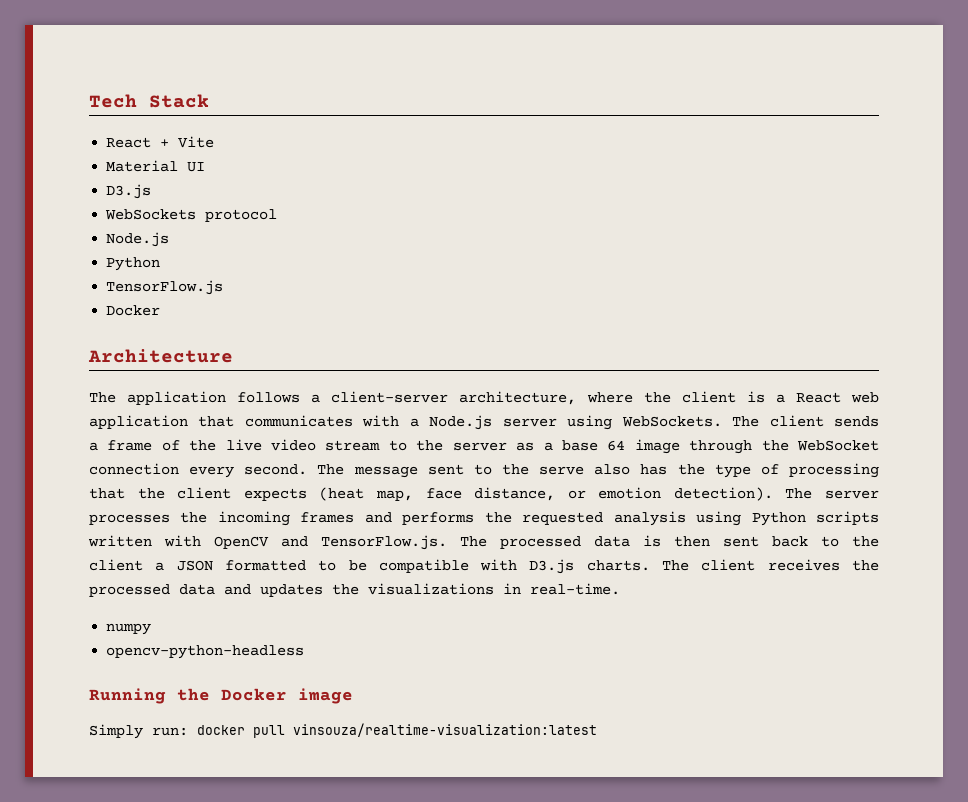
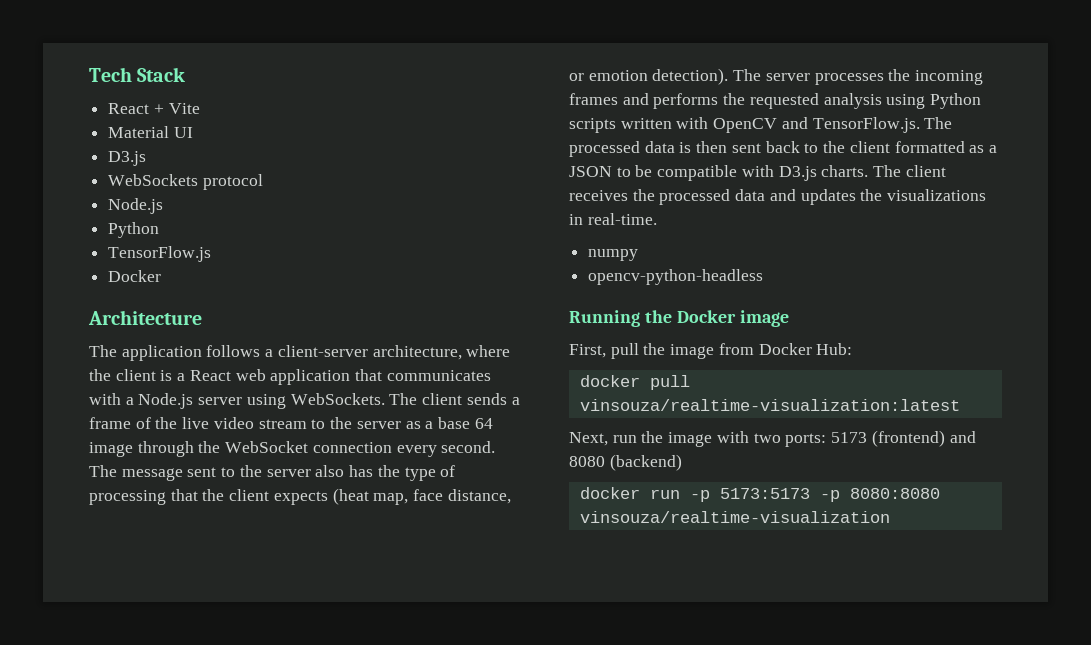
[539,466,585,475] serve -> [266,469,311,477] server
(143, 565) none -> [894,141,985,153] formatted as
[224,560,306,571] formatted -> (612, 171) none
[89,723,597,739] Simply run: docker pull vinsouza/realtime-visualization:latest -> [569,343,853,359] [579,375,690,390] [579,399,960,411] [569,430,976,447] [569,454,682,471] [579,487,940,502] [579,511,890,523] First, pull the image from Docker Hub: // docker pull vinsouza/realtime-visualization:latest // Next, run the image with two ports: 5173 (frontend) and 8080 (backend) // docker run -p 5173:5173 -p 8080:8080 vinsouza/realtime-visualization

